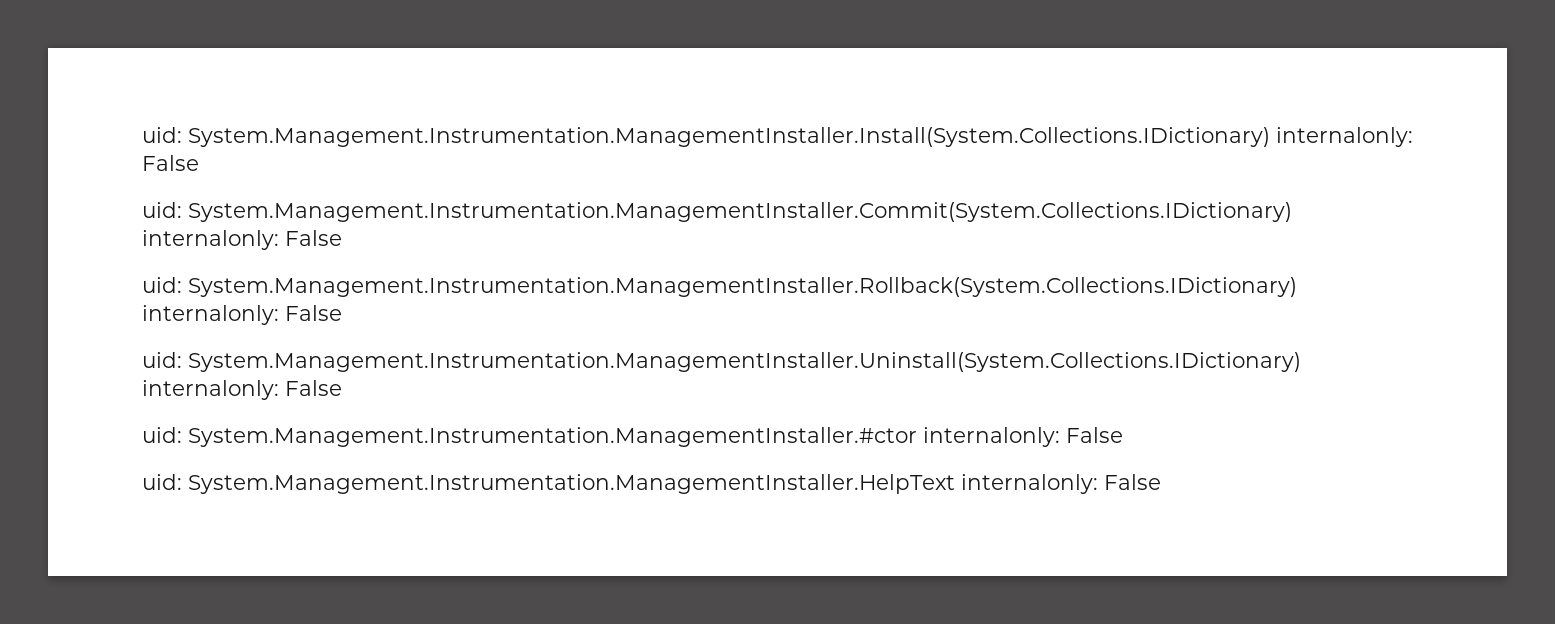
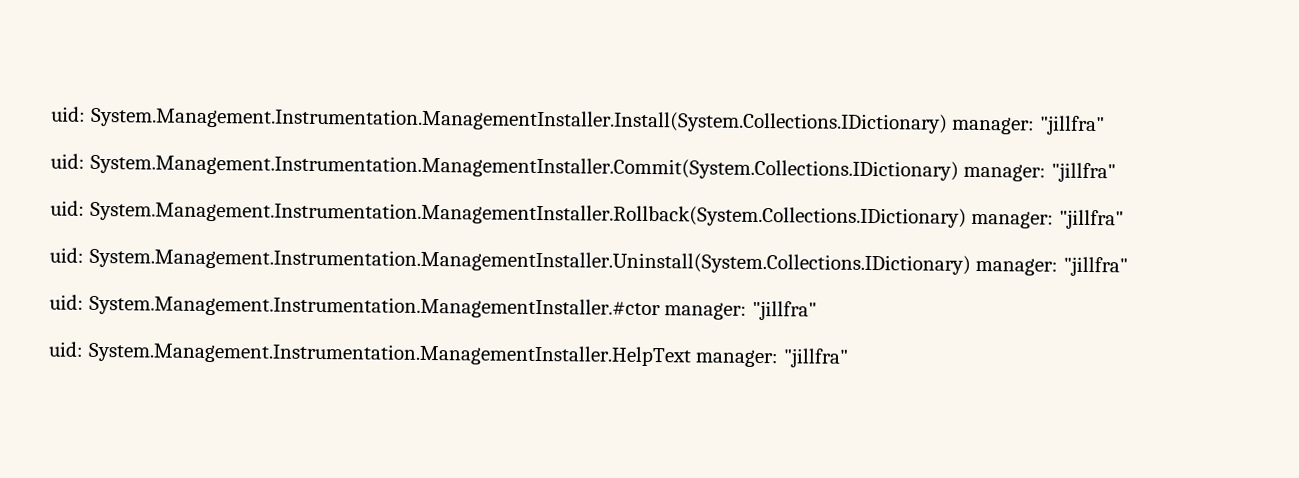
[1276,127,1413,147] [142,155,199,171] internalonly: False -> [951,115,1105,136] manager: "jillfra"
[142,230,342,250] internalonly: False -> [963,162,1116,183] manager: "jillfra"
[142,305,342,325] internalonly: False -> [971,209,1124,230] manager: "jillfra"
[142,380,342,400] internalonly: False -> [975,256,1128,277] manager: "jillfra"
[923,427,1123,447] internalonly: False -> [664,300,817,321] manager: "jillfra"
[961,474,1161,494] internalonly: False -> [695,348,849,368] manager: "jillfra"

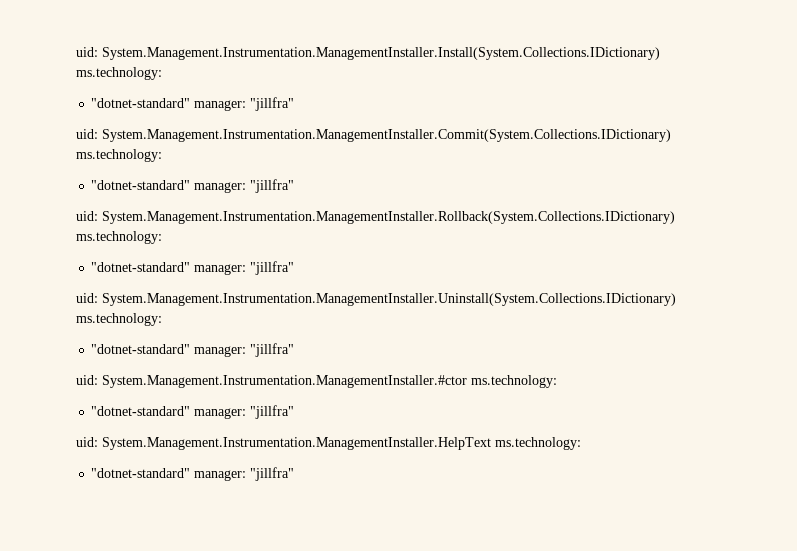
(948, 120) none -> [76,67,162,80] [91,98,191,108] ms.technology: // "dotnet-standard"
(959, 167) none -> [76,149,162,162] [91,180,191,190] ms.technology: // "dotnet-standard"
(967, 214) none -> [76,231,162,244] [91,262,191,272] ms.technology: // "dotnet-standard"
(971, 261) none -> [76,313,162,326] [91,344,191,354] ms.technology: // "dotnet-standard"
(661, 307) none -> [471,375,557,388] [91,406,191,416] ms.technology: // "dotnet-standard"
(692, 354) none -> [495,437,581,450] [91,468,191,478] ms.technology: // "dotnet-standard"

